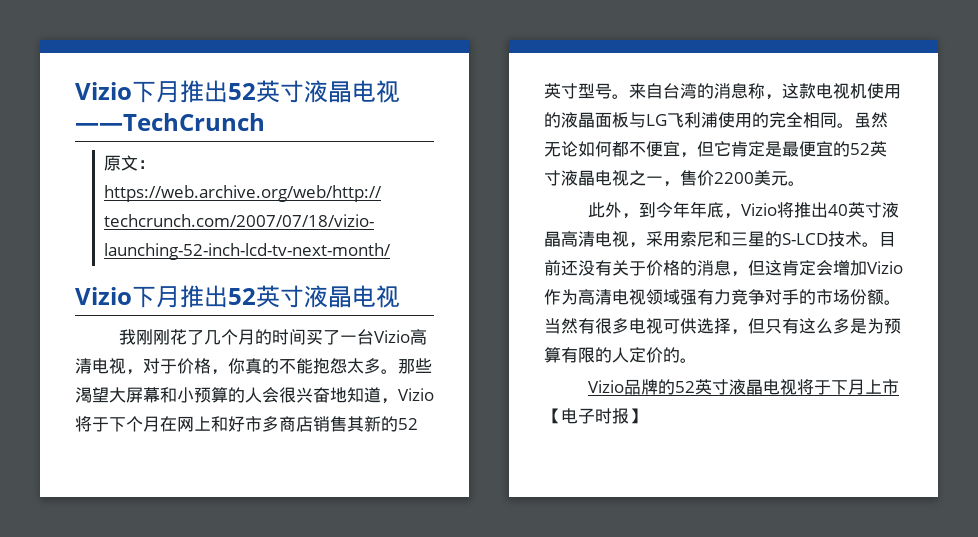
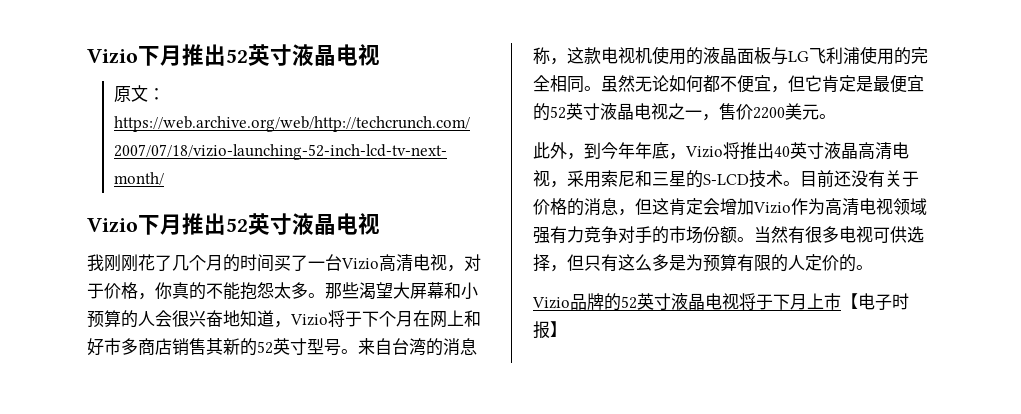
[75,80,400,103] [75,113,265,131] Vizio下月推出52英寸液晶电视——TechCrunch -> [87,44,380,66] Vizio下月推出52英寸液晶电视

